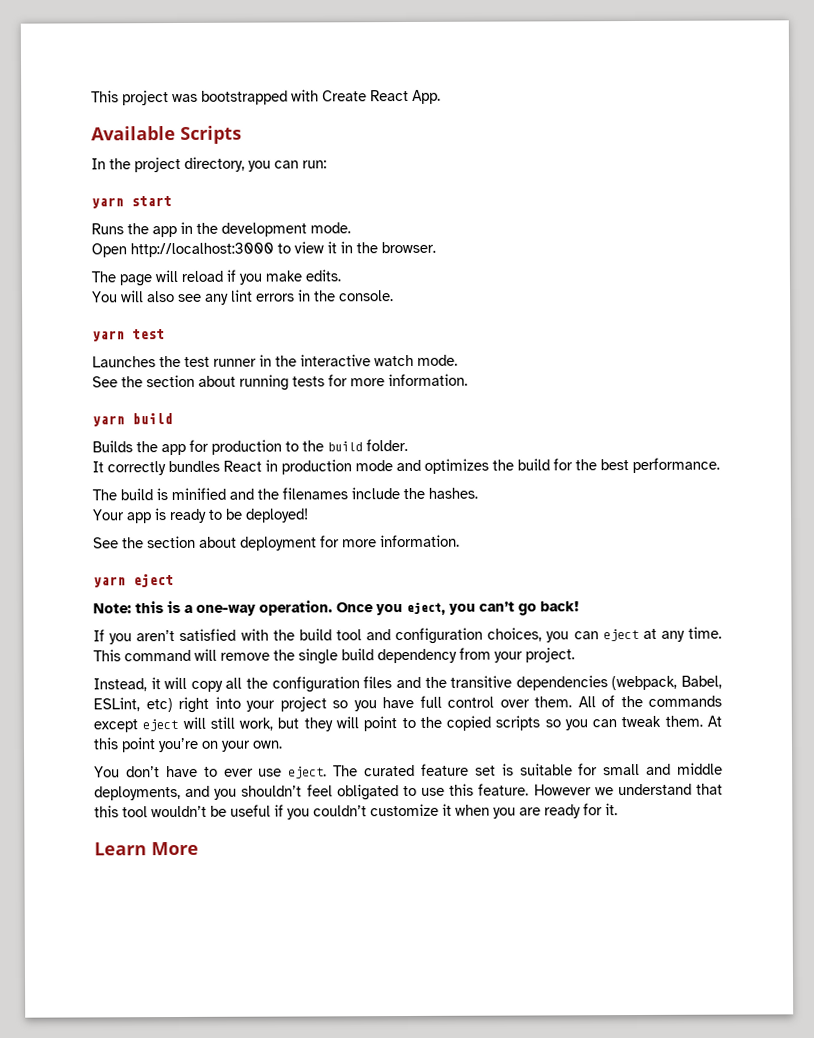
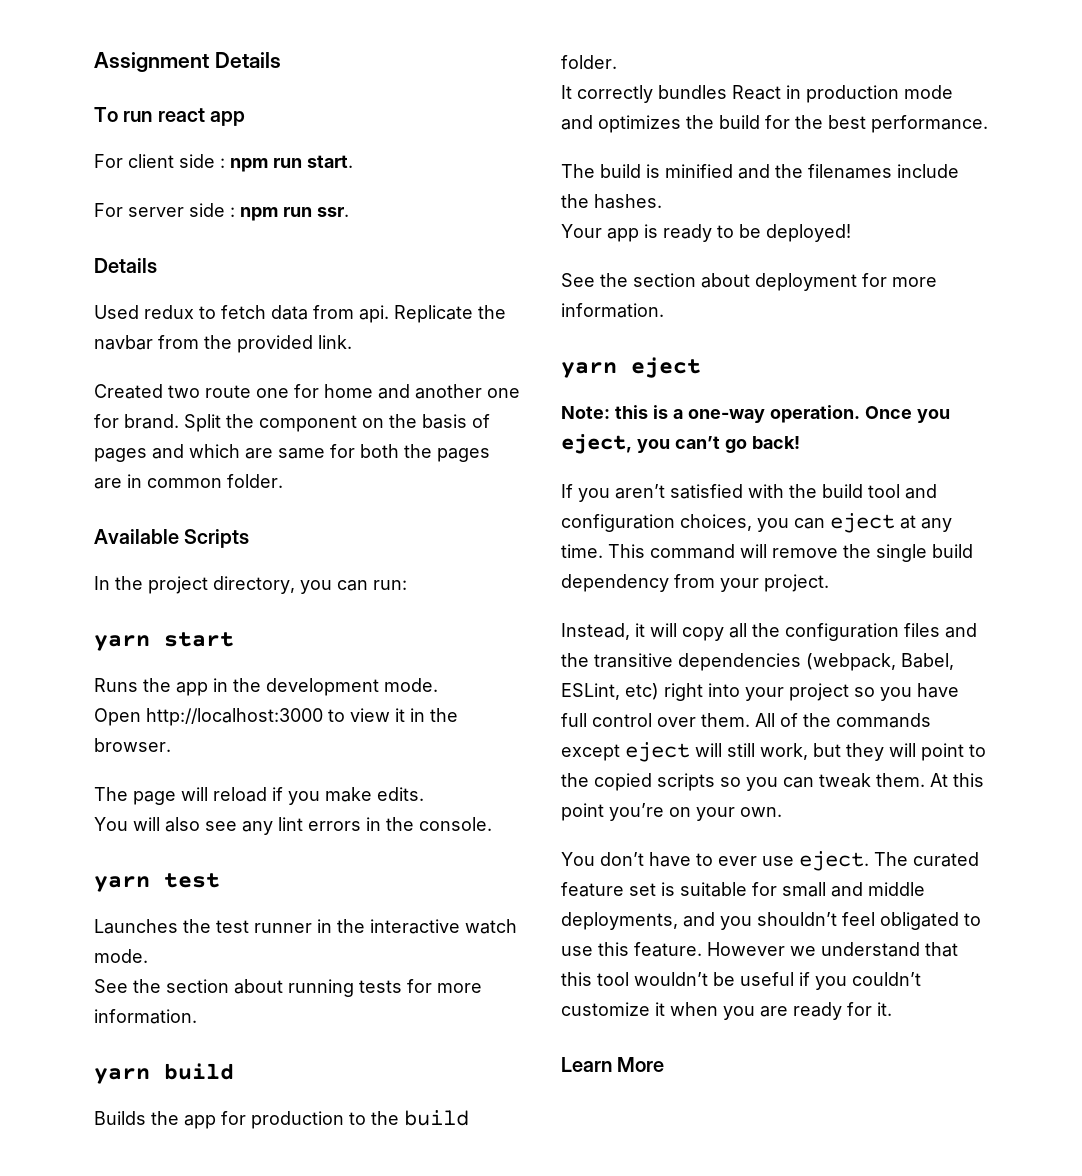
[91,89,441,106] This project was bootstrapped with Create React App. -> [94,52,281,72] [94,107,246,126] [94,154,353,172] [94,203,349,221] [94,258,157,273] [94,305,506,323] [94,335,352,353] [94,384,520,399] [94,414,490,432] [94,444,490,462] [94,474,283,489] Assignment Details // To run react app // For client side : npm run start. // For server side : npm run ssr. // Details // Used redux to fetch data from api. Replicate the navbar from the provided link. // Created two route one for home and another one for brand. Split the component on the basis of pages and which are same for both the pages are in common folder.

